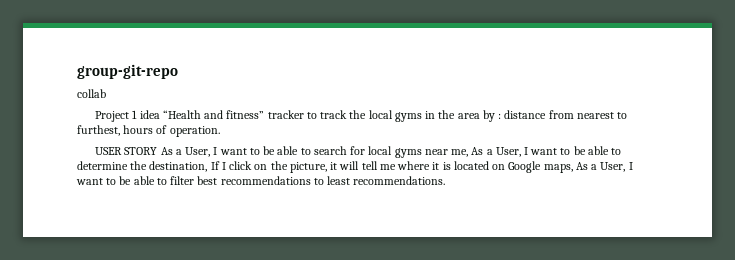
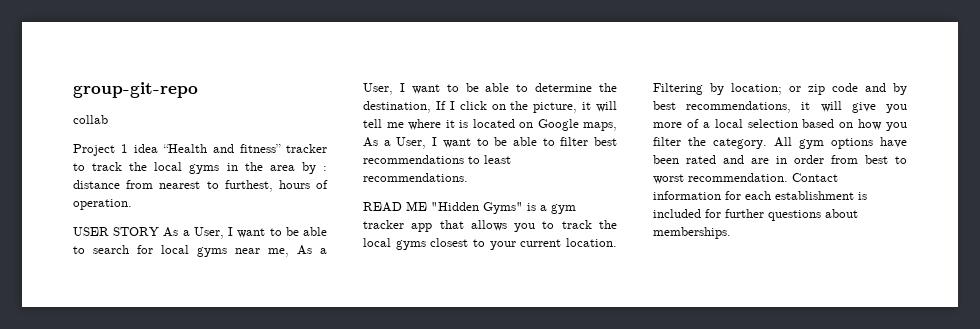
(446, 180) none -> [363,201,576,214] [363,220,617,232] [363,238,617,250] [653,83,907,95] [653,101,907,113] [653,119,907,131] [653,137,907,149] [653,155,907,164] [653,173,838,184] [653,191,867,200] [653,209,858,221] [653,227,731,239] // READ ME "Hidden Gyms" is a gym tracker app that allows you to track the local gyms closest to your current location. Filtering by location; or zip code and by best recommendations, it will give you more of a local selection based on how you filter the category. All gym options have been rated and are in order from best to worst recommendation. Contact information for each establishment is included for further questions about memberships.

